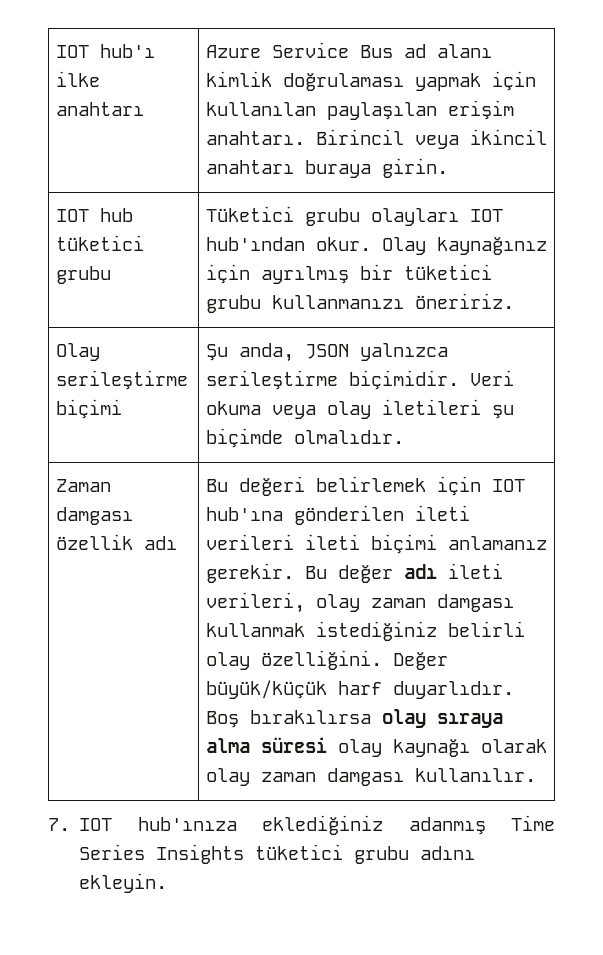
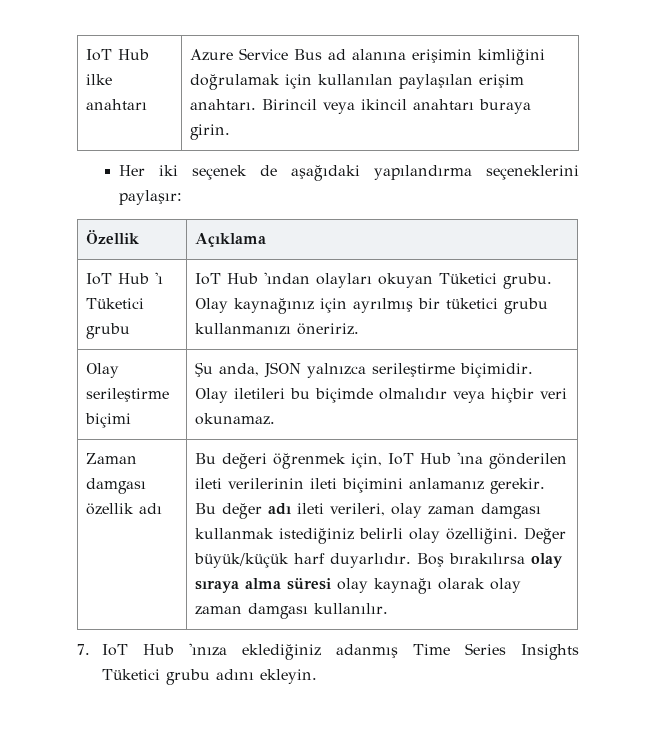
[55,44,155,58] IOT hub'ı -> [85,49,149,61] IoT Hub
[436,44,492,58] [205,71,481,91] alanı kimlik doğrulaması yapmak -> [351,49,545,65] [189,74,280,90] alanına erişimin kimliğini doğrulamak
[55,208,133,222] [55,235,144,251] [55,266,111,284] [205,206,503,226] [205,237,371,251] // IOT hub tüketici grubu | Tüketici grubu olayları IOT hub'ından okur. -> [119,165,579,181] [119,190,183,205] [85,230,139,244] [194,233,266,247] [85,272,163,285] [85,298,144,309] [85,323,130,339] [194,272,552,289] // Her iki seçenek de aşağıdaki yapılandırma seçeneklerini paylaşır: // Özellik | Açıklama // IoT Hub 'ı Tüketici grubu | IoT Hub 'ından olayları okuyan Tüketici grubu.
[469,370,514,386] [205,399,514,419] [205,428,404,448] Veri okuma veya olay iletileri şu biçimde olmalıdır. -> [194,388,567,403] [194,413,275,425] Olay iletileri bu biçimde olmalıdır veya hiçbir veri okunamaz.
[315,476,525,496] [205,505,470,525] [205,534,437,554] belirlemek için IOT hub'ına gönderilen ileti verileri ileti biçimi -> [272,452,567,469] [194,478,403,493] öğrenmek için, IoT Hub 'ına gönderilen ileti verilerinin ileti biçimini
[79,817,237,831] IOT hub'ınıza -> [101,643,227,656] IoT Hub 'ınıza
[255,844,344,860] tüketici -> [101,669,160,680] Tüketici

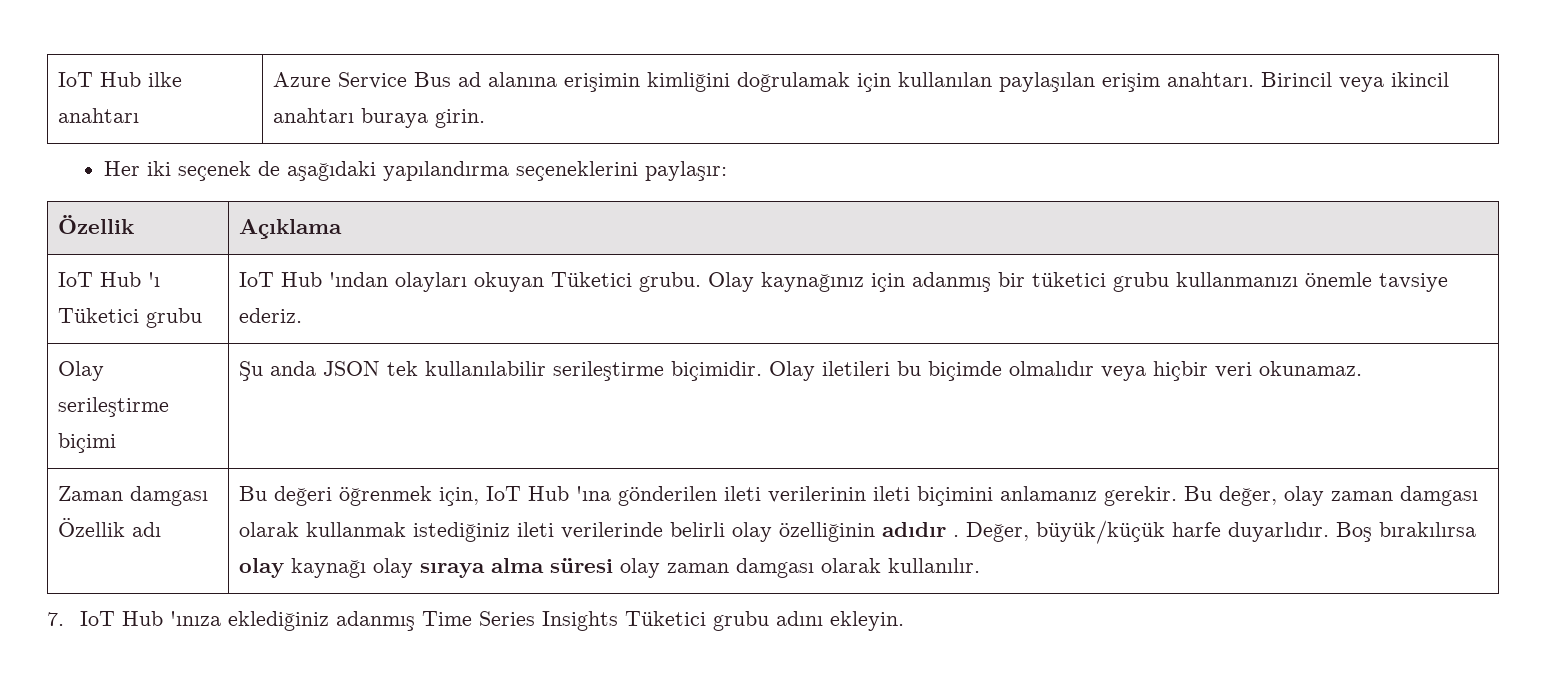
[352,298,413,313] ayrılmış -> [912,272,992,292] adanmış
[296,323,359,335] öneririz. -> [1305,272,1449,292] [239,308,303,323] önemle tavsiye ederiz.
[218,362,366,378] anda, JSON yalnızca -> [270,361,547,376] anda JSON tek kullanılabilir
[85,503,134,515] özellik -> [58,518,126,537] Özellik
[221,503,541,519] değer adı ileti verileri, olay zaman damgası -> [1219,486,1479,506] [239,522,300,537] değer, olay zaman damgası olarak
[358,527,566,544] [193,553,325,568] belirli olay özelliğini. Değer büyük/küçük harf -> [517,520,1222,544] ileti verilerinde belirli olay özelliğinin adıdır . Değer, büyük/küçük harfe
(563, 560) none -> [291,558,414,578] kaynağı olay
[373,578,521,594] [194,603,308,619] kaynağı olarak olay zaman damgası -> [667,558,882,578] zaman damgası olarak

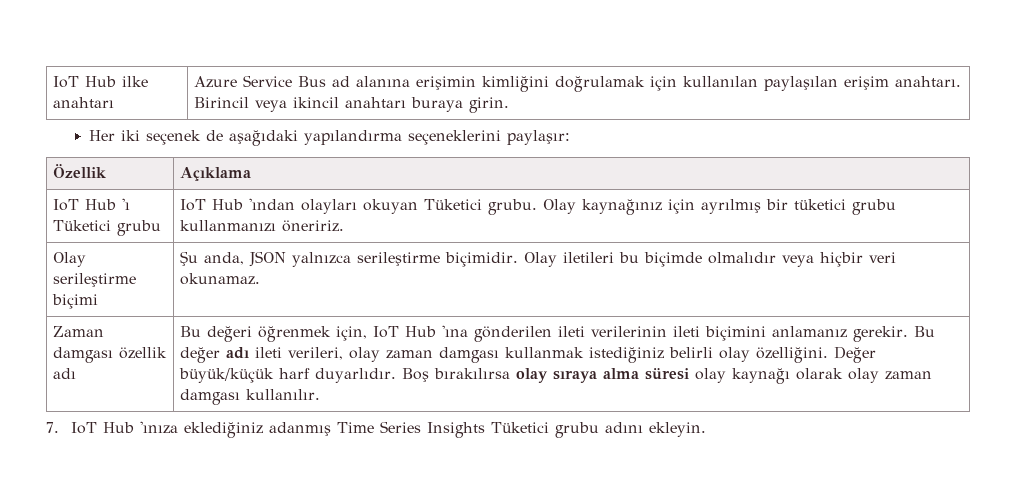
[912,272,992,292] adanmış -> [700,199,761,214] ayrılmış
[1305,272,1449,292] [239,308,303,323] önemle tavsiye ederiz. -> [281,220,344,232] öneririz.
[270,361,547,376] anda JSON tek kullanılabilir -> [203,251,351,267] anda, JSON yalnızca
[58,518,126,537] Özellik -> [118,347,167,359] özellik
[1219,486,1479,506] [239,522,300,537] değer, olay zaman damgası olarak -> [179,347,499,363] değer adı ileti verileri, olay zaman damgası
[517,520,1222,544] ileti verilerinde belirli olay özelliğinin adıdır . Değer, büyük/küçük harfe -> [668,346,876,363] [178,368,310,383] belirli olay özelliğini. Değer büyük/küçük harf
[291,558,414,578] kaynağı olay -> (548, 375) none
[667,558,882,578] zaman damgası olarak -> [731,368,932,384] [179,389,240,405] kaynağı olarak olay zaman damgası

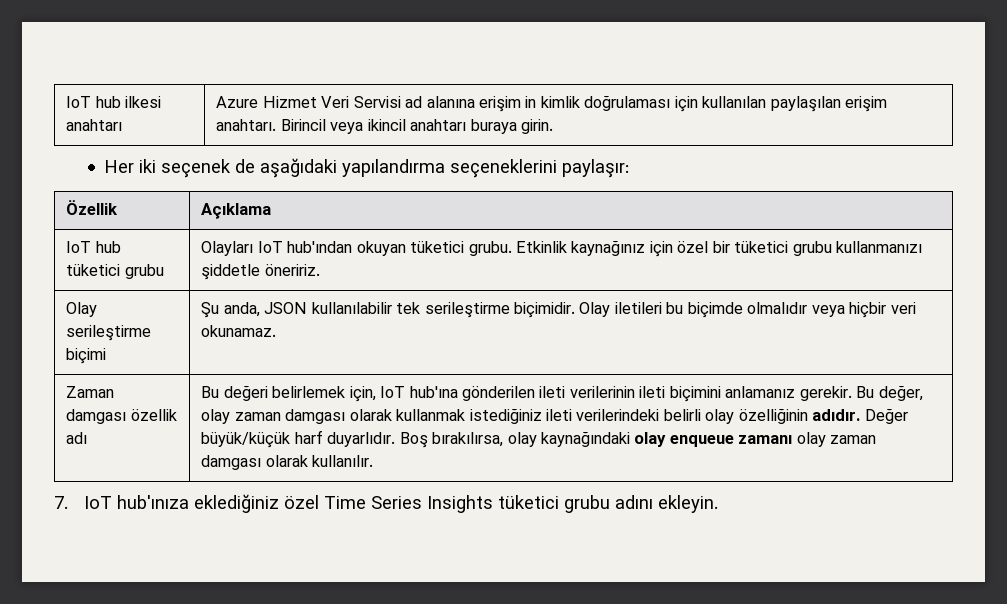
[52,76,148,88] IoT Hub ilke -> [66,96,162,108] IoT hub ilkesi
[242,75,645,92] Service Bus ad alanına erişimin kimliğini doğrulamak -> [262,95,671,112] Hizmet Veri Servisi ad alanına erişim in kimlik doğrulaması
[84,198,130,210] [52,220,161,236] [179,198,576,215] Hub 'ı Tüketici grubu | IoT Hub 'ından olayları okuyan Tüketici grubu. Olay -> [95,241,121,253] [66,264,164,279] [201,241,568,256] hub tüketici grubu | Olayları IoT hub'ından okuyan tüketici grubu. Etkinlik
[700,199,761,214] ayrılmış -> [677,241,709,253] özel
(276, 226) none -> [201,264,261,280] şiddetle
[291,252,351,267] yalnızca -> [311,302,421,314] kullanılabilir tek
[257,326,331,342] öğrenmek -> [272,386,346,398] belirlemek
[404,325,468,337] Hub 'ına -> [409,386,458,398] hub'ına
[179,347,499,363] değer adı ileti verileri, olay zaman damgası -> [878,385,923,401] [201,409,392,424] değer, olay zaman damgası olarak
[668,347,828,363] belirli olay özelliğini. -> [546,408,861,424] ileti verilerindeki belirli olay özelliğinin adıdır.
[433,368,932,384] [179,389,240,405] bırakılırsa olay sıraya alma süresi olay kaynağı olarak olay zaman damgası -> [432,431,877,447] [201,455,308,470] bırakılırsa, olay kaynağındaki olay enqueue zamanı olay zaman damgası olarak
[103,421,332,438] Hub 'ınıza eklediğiniz adanmış -> [117,494,320,513] hub'ınıza eklediğiniz özel
[491,422,550,433] Tüketici -> [498,495,560,509] tüketici

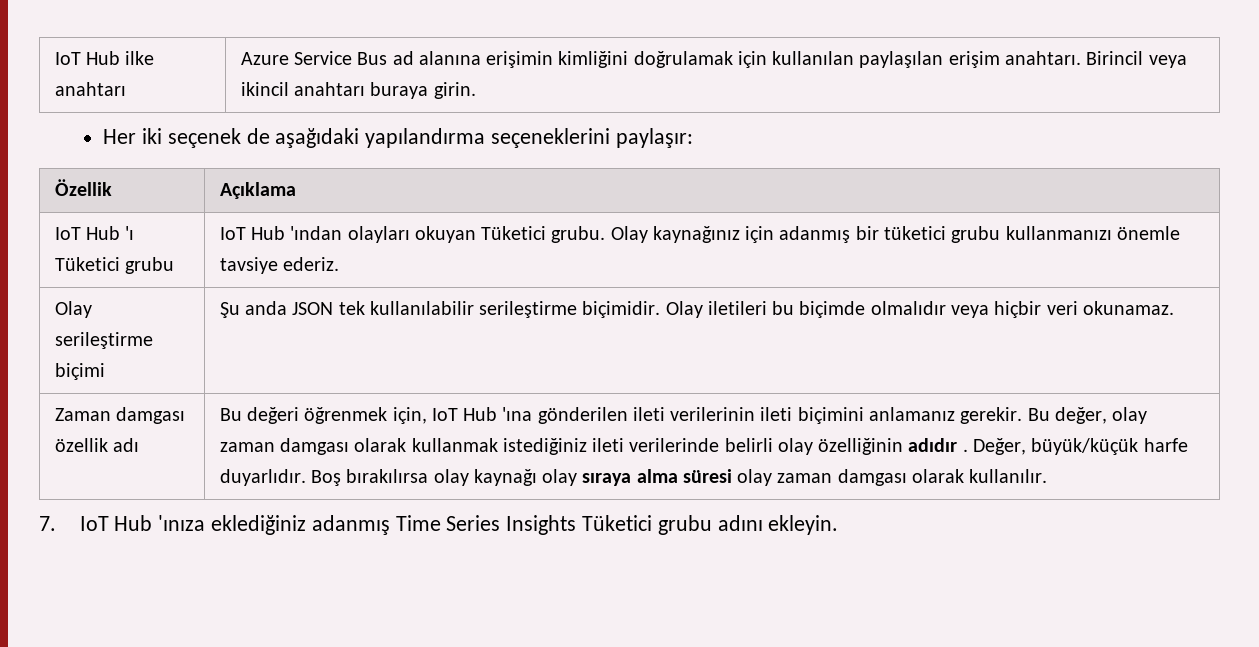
[66,96,162,108] IoT hub ilkesi -> [54,51,155,65] IoT Hub ilke
[262,95,671,112] Hizmet Veri Servisi ad alanına erişim in kimlik doğrulaması -> [294,51,733,68] Service Bus ad alanına erişimin kimliğini doğrulamak
[95,241,121,253] [66,264,164,279] [201,241,568,256] hub tüketici grubu | Olayları IoT hub'ından okuyan tüketici grubu. Etkinlik -> [86,226,135,240] [54,257,175,274] [219,226,648,243] Hub 'ı Tüketici grubu | IoT Hub 'ından olayları okuyan Tüketici grubu. Olay
[677,241,709,253] özel -> [779,226,851,243] adanmış
[201,264,320,280] şiddetle öneririz. -> [1116,226,1180,240] [219,257,340,274] önemle tavsiye ederiz.
[223,302,421,317] anda, JSON kullanılabilir tek -> [245,301,474,315] anda JSON tek kullanılabilir
[272,386,346,398] belirlemek -> [304,407,388,424] öğrenmek
[409,386,458,398] hub'ına -> [463,407,533,421] Hub 'ına
[576,409,660,421] verilerindeki -> [629,438,720,452] verilerinde
[812,408,908,424] [201,430,793,448] adıdır. Değer büyük/küçük harf duyarlıdır. Boş bırakılırsa, olay kaynağındaki olay enqueue zamanı -> [908,438,1188,455] [219,469,732,486] adıdır . Değer, büyük/küçük harfe duyarlıdır. Boş bırakılırsa olay kaynağı olay sıraya alma süresi
[117,494,320,513] hub'ınıza eklediğiniz özel -> [114,515,390,535] Hub 'ınıza eklediğiniz adanmış
[498,495,560,509] tüketici -> [581,515,652,531] Tüketici

